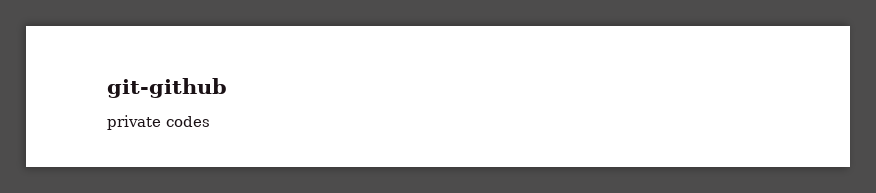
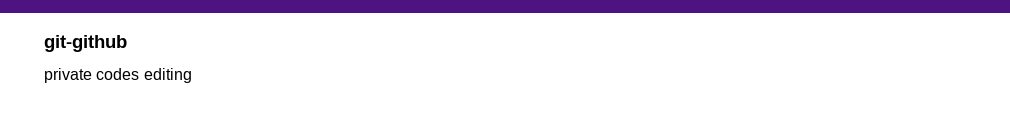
(210, 121) none -> [143,68,192,83] editing

